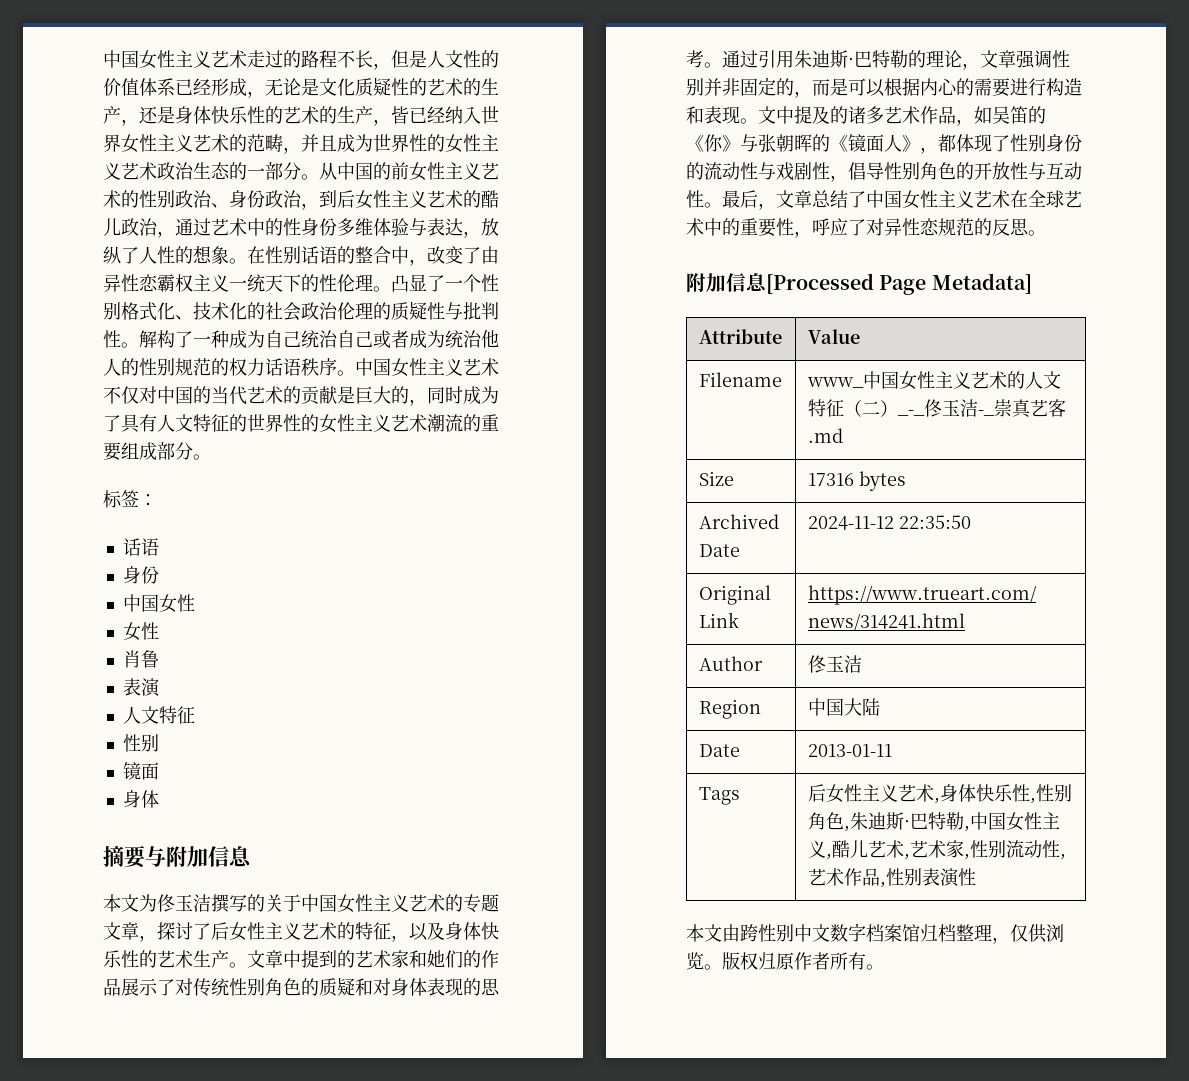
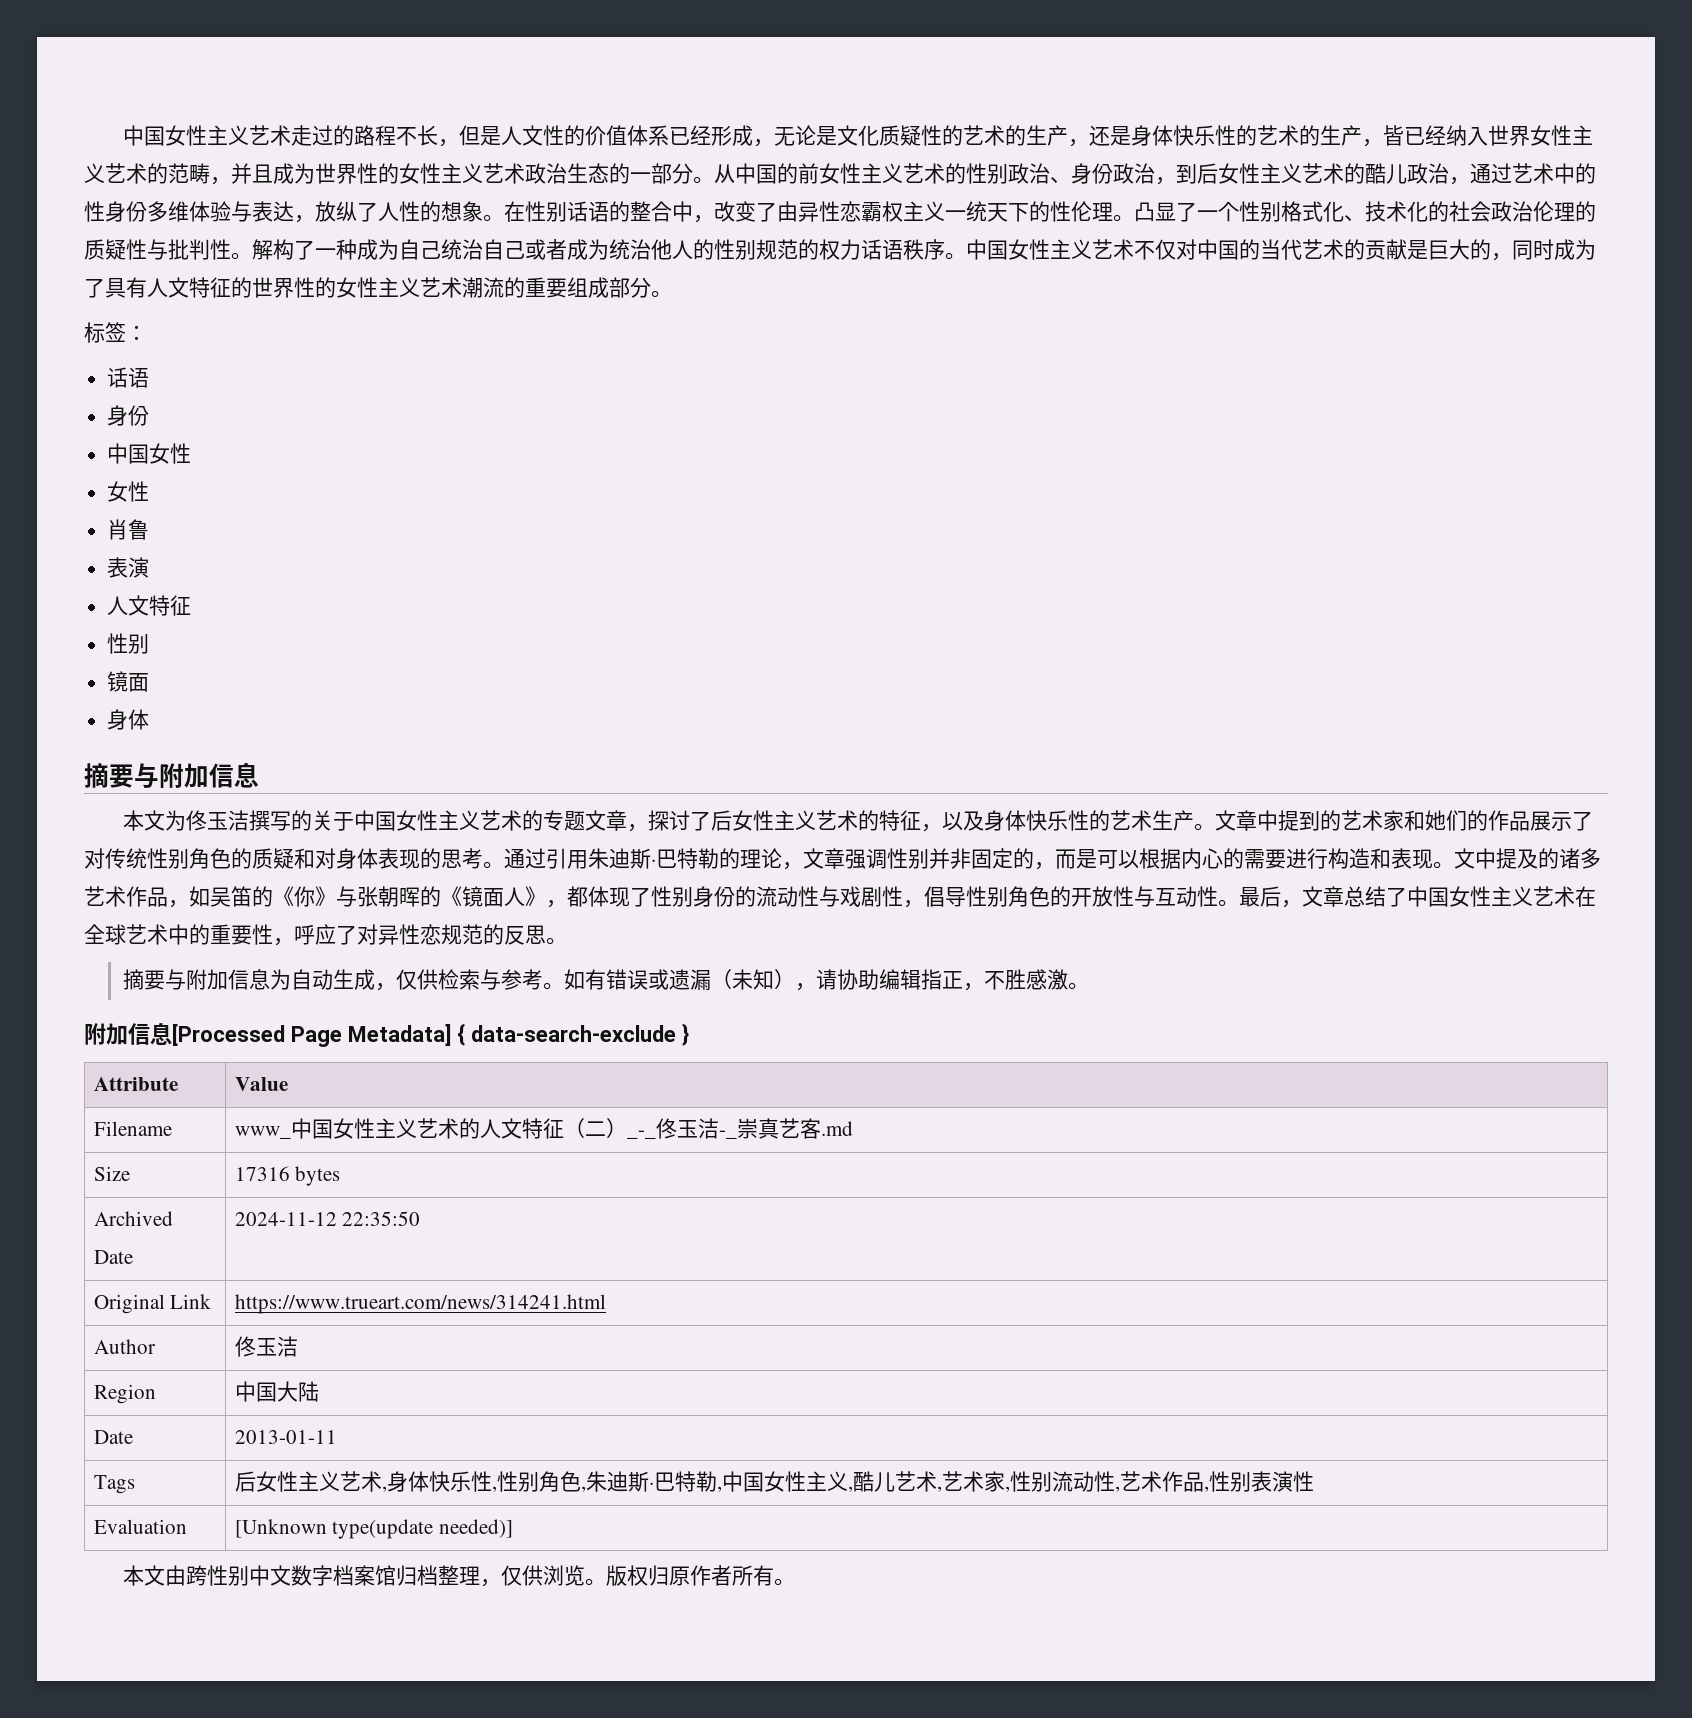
(1046, 233) none -> [122,969,1089,991] // 摘要与附加信息为自动生成，仅供检索与参考。如有错误或遗漏（未知），请协助编辑指正，不胜感激。
(1032, 283) none -> [456,1023,689,1046] { data-search-exclude }
(976, 877) none -> [93,1519,187,1534] [234,1519,513,1539] // Evaluation | [Unknown type(update needed)]

